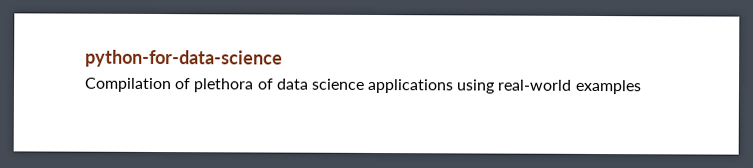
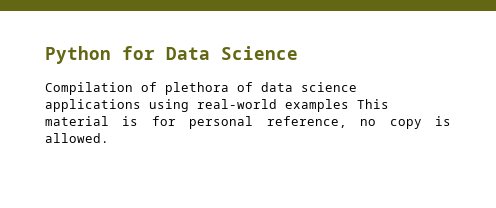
[85,49,283,68] python-for-data-science -> [45,46,298,64] Python for Data Science
(642, 87) none -> [357,99,389,109] [45,116,451,129] [45,133,109,143] This material is for personal reference, no copy is allowed.

